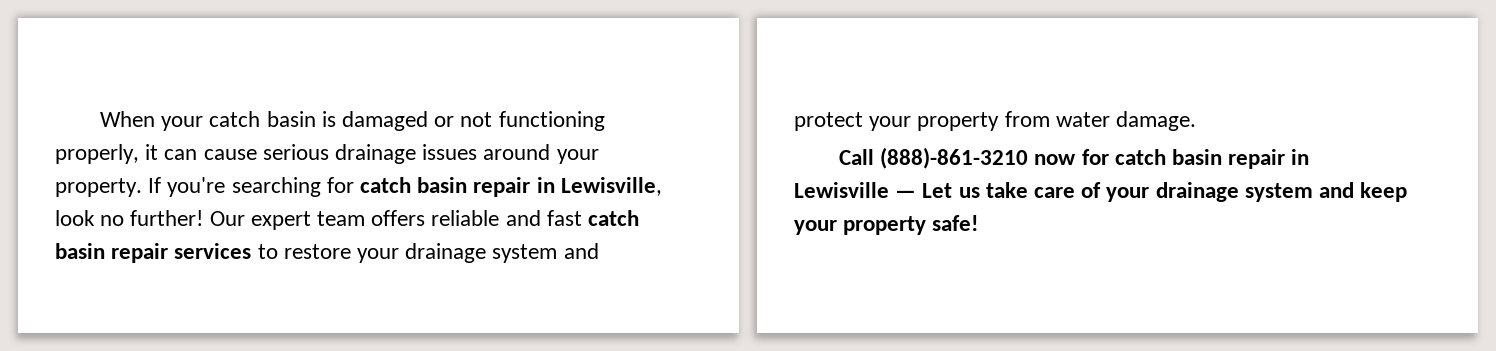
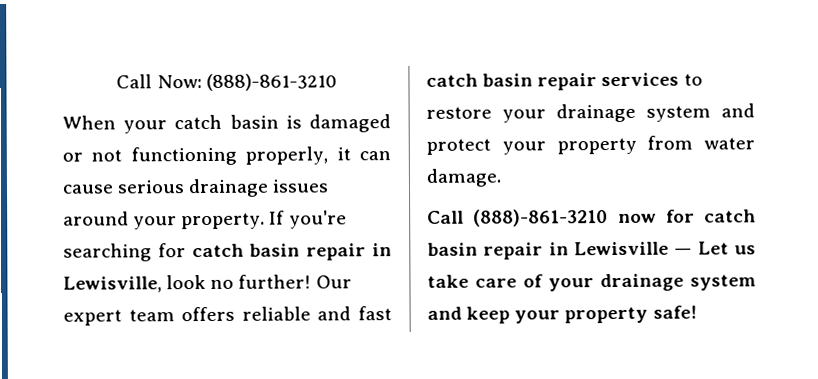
(99, 119) none -> [116,73,337,91] Call Now: (888)-861-3210 //

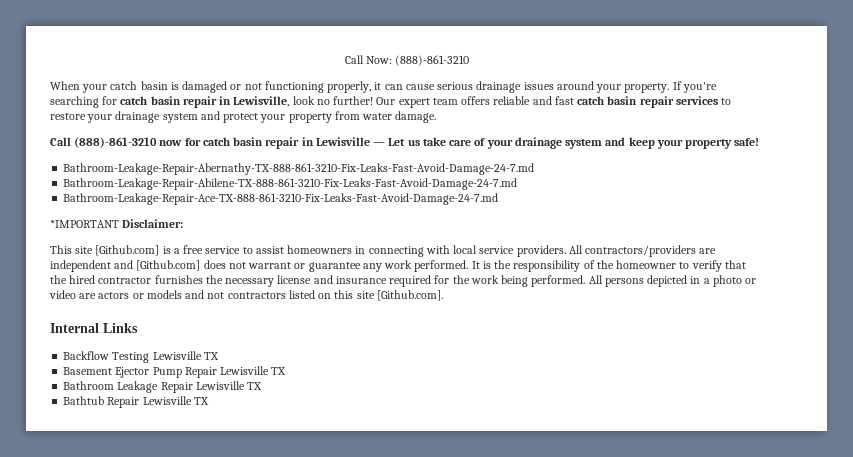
(697, 312) none -> [63,163,535,175] [63,178,518,190] [63,193,499,205] [50,219,184,228] [50,245,717,257] [50,260,746,272] [50,275,757,287] [49,290,443,301] [50,323,138,333] [63,351,219,363] [63,366,287,378] [63,381,263,393] [63,396,209,408] // Bathroom-Leakage-Repair-Abernathy-TX-888-861-3210-Fix-Leaks-Fast-Avoid-Damage-24-7.md // Bathroom-Leakage-Repair-Abilene-TX-888-861-3210-Fix-Leaks-Fast-Avoid-Damage-24-7.md // Bathroom-Leakage-Repair-Ace-TX-888-861-3210-Fix-Leaks-Fast-Avoid-Damage-24-7.md // *IMPORTANT Disclaimer: // This site [Github.com] is a free service to assist homeowners in connecting with local service providers. All contractors/providers are independent and [Github.com] does not warrant or guarantee any work performed. It is the responsibility of the homeowner to verify that the hired contractor furnishes the necessary license and insurance required for the work being performed. All persons depicted in a photo or video are actors or models and not contractors listed on this site [Github.com]. // Internal Links // Backflow Testing Lewisville TX // Basement Ejector Pump Repair Lewisville TX // Bathroom Leakage Repair Lewisville TX // Bathtub Repair Lewisville TX

